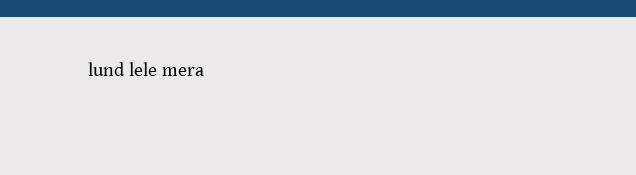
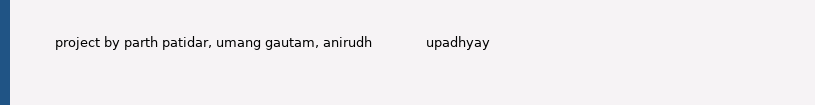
[88,62,204,76] lund lele mera -> [55,36,490,50] project by parth patidar, umang gautam, anirudh upadhyay

